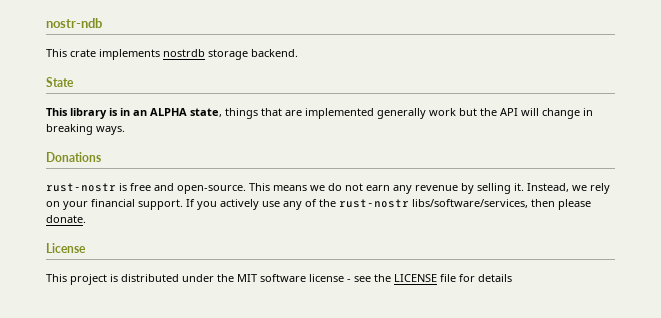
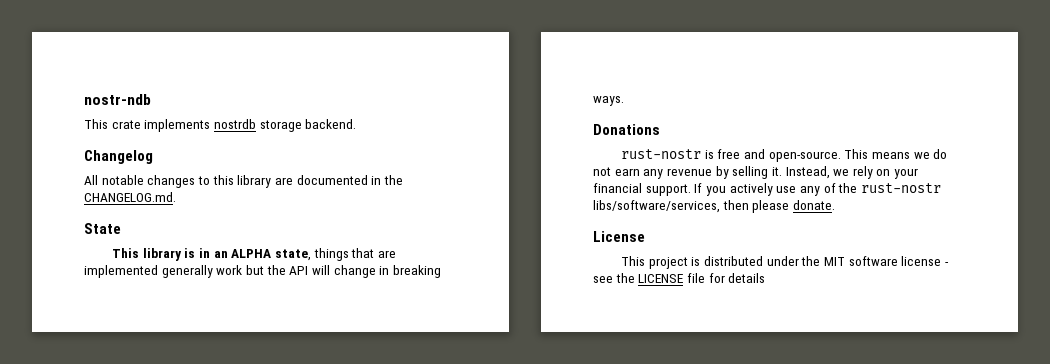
(298, 53) none -> [84,150,153,164] [84,175,403,188] [84,192,176,202] // Changelog // All notable changes to this library are documented in the CHANGELOG.md.

